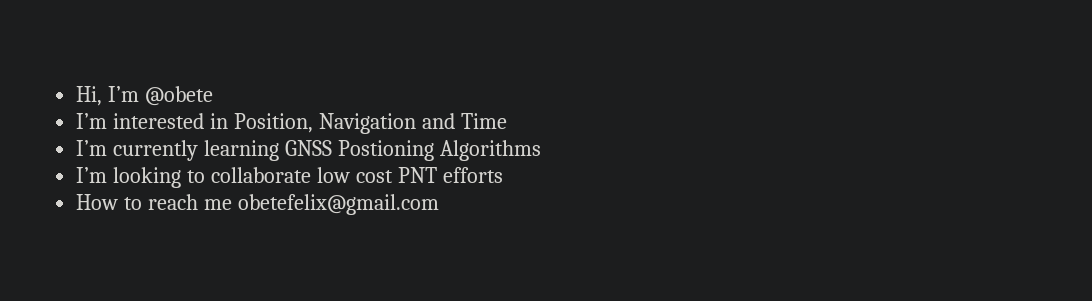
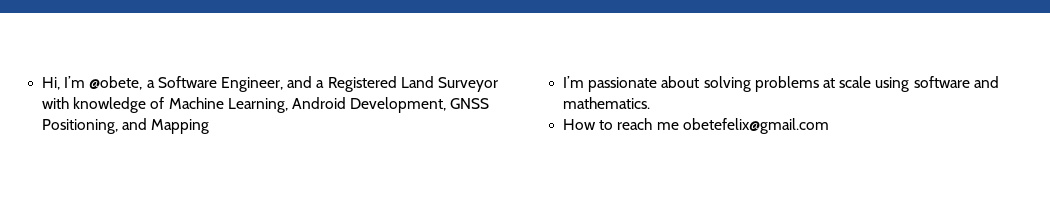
[145,86,214,106] [76,113,507,134] [76,140,541,161] [76,167,503,188] @obete // I’m interested in Position, Navigation and Time // I’m currently learning GNSS Postioning Algorithms // I’m looking to collaborate low cost PNT efforts -> [89,76,498,92] [42,97,490,113] [42,118,210,134] [563,76,999,92] [563,97,651,109] @obete, a Software Engineer, and a Registered Land Surveyor with knowledge of Machine Learning, Android Development, GNSS Positioning, and Mapping // I’m passionate about solving problems at scale using software and mathematics.

